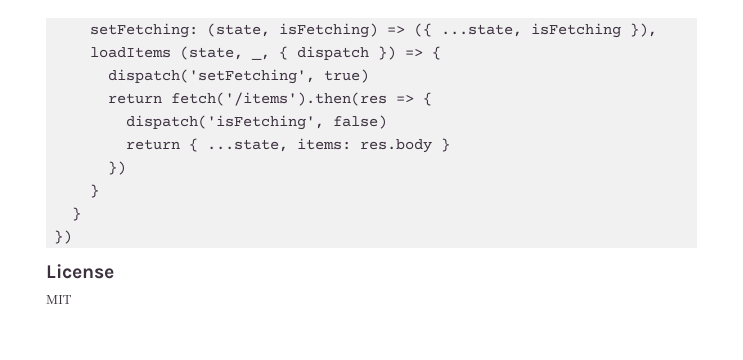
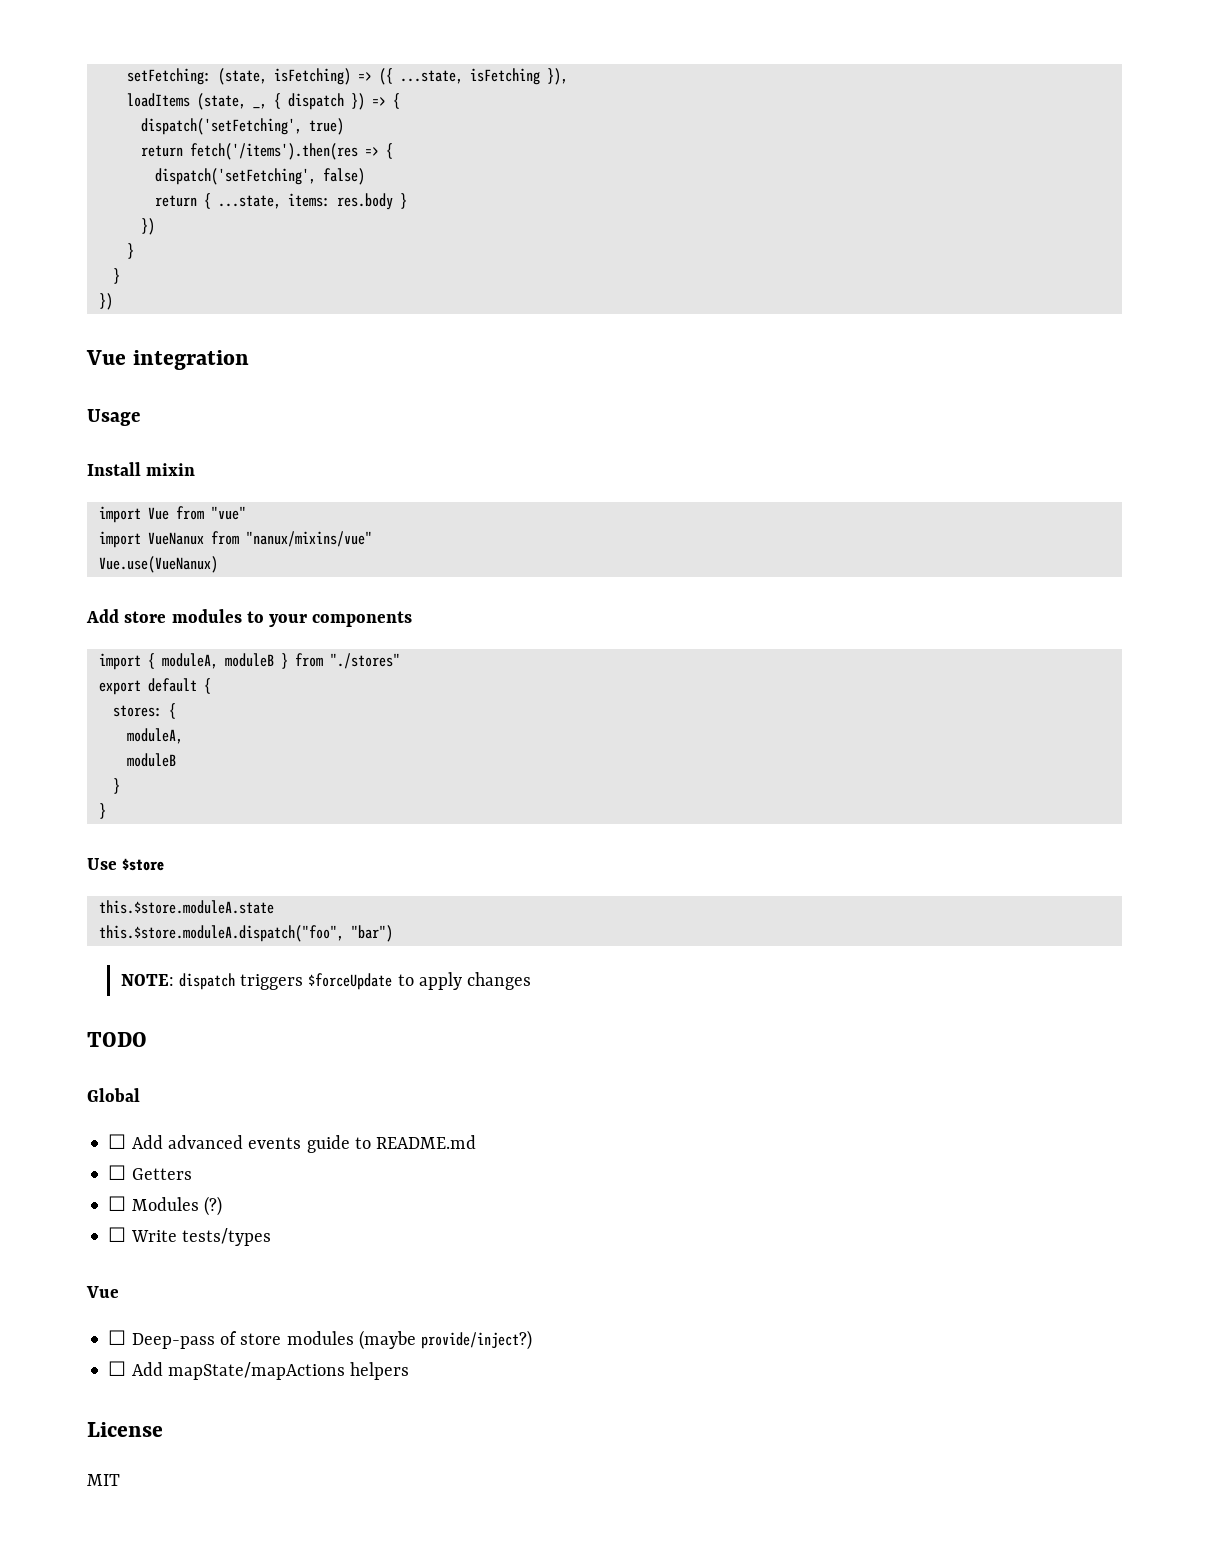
[125,115,324,130] dispatch('isFetching', -> [154,168,316,185] dispatch('setFetching',
(72, 237) none -> [86,350,249,370] [87,409,140,426] [87,462,196,476] [98,506,246,523] [98,531,372,548] [98,556,218,573] [86,609,413,627] [98,653,400,670] [98,678,211,695] [112,703,176,719] [126,728,183,744] [126,753,176,767] [112,778,120,794] [98,803,106,819] [87,858,165,871] [98,900,274,914] [98,925,393,942] [120,972,532,990] [87,1032,147,1047] [87,1088,140,1102] [108,1134,477,1153] [108,1165,192,1180] [108,1196,222,1216] [108,1227,271,1246] [86,1286,119,1298] [108,1330,533,1350] [108,1361,410,1380] // Vue integration // Usage // Install mixin // import Vue from "vue" // import VueNanux from "nanux/mixins/vue" // Vue.use(VueNanux) // Add store modules to your components // import { moduleA, moduleB } from "./stores" // export default { // stores: { // moduleA, // moduleB // } // } // Use $store // this.$store.moduleA.state // this.$store.moduleA.dispatch("foo", "bar") // NOTE: dispatch triggers $forceUpdate to apply changes // TODO // Global // ☐ Add advanced events guide to README.md // ☐ Getters // ☐ Modules (?) // ☐ Write tests/types // Vue // ☐ Deep-pass of store modules (maybe provide/inject?) // ☐ Add mapState/mapActions helpers

